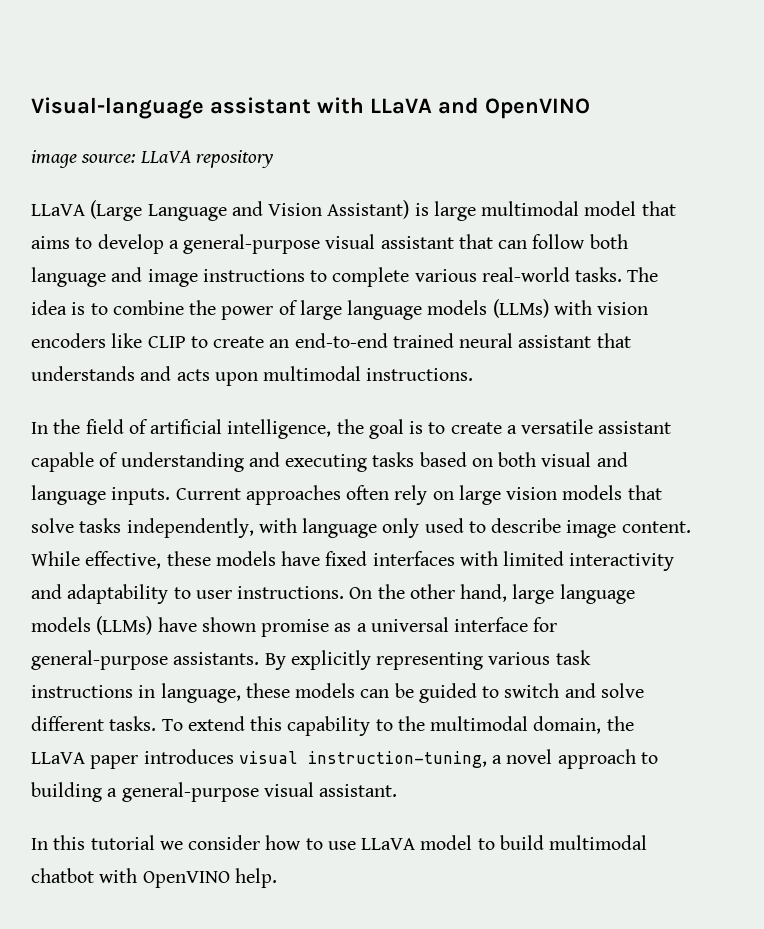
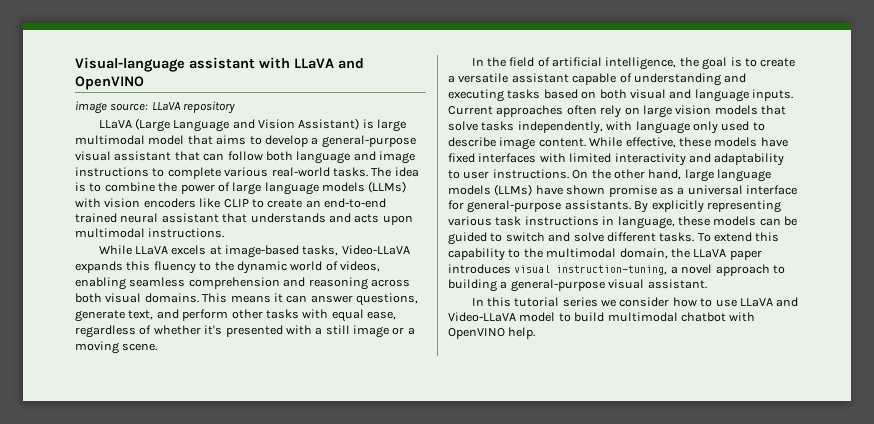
(474, 374) none -> [98,245,410,258] [75,261,380,274] [75,277,410,290] [75,293,418,306] [75,309,396,322] [75,325,415,338] [75,341,158,354] // While LLaVA excels at image-based tasks, Video-LLaVA expands this fluency to the dynamic world of videos, enabling seamless comprehension and reasoning across both visual domains. This means it can answer questions, generate text, and perform other tasks with equal ease, regardless of whether it's presented with a still image or a moving scene.
(155, 842) none -> [562,297,598,307] series
(416, 844) none -> [776,297,799,307] [448,312,516,322] and Video-LLaVA

